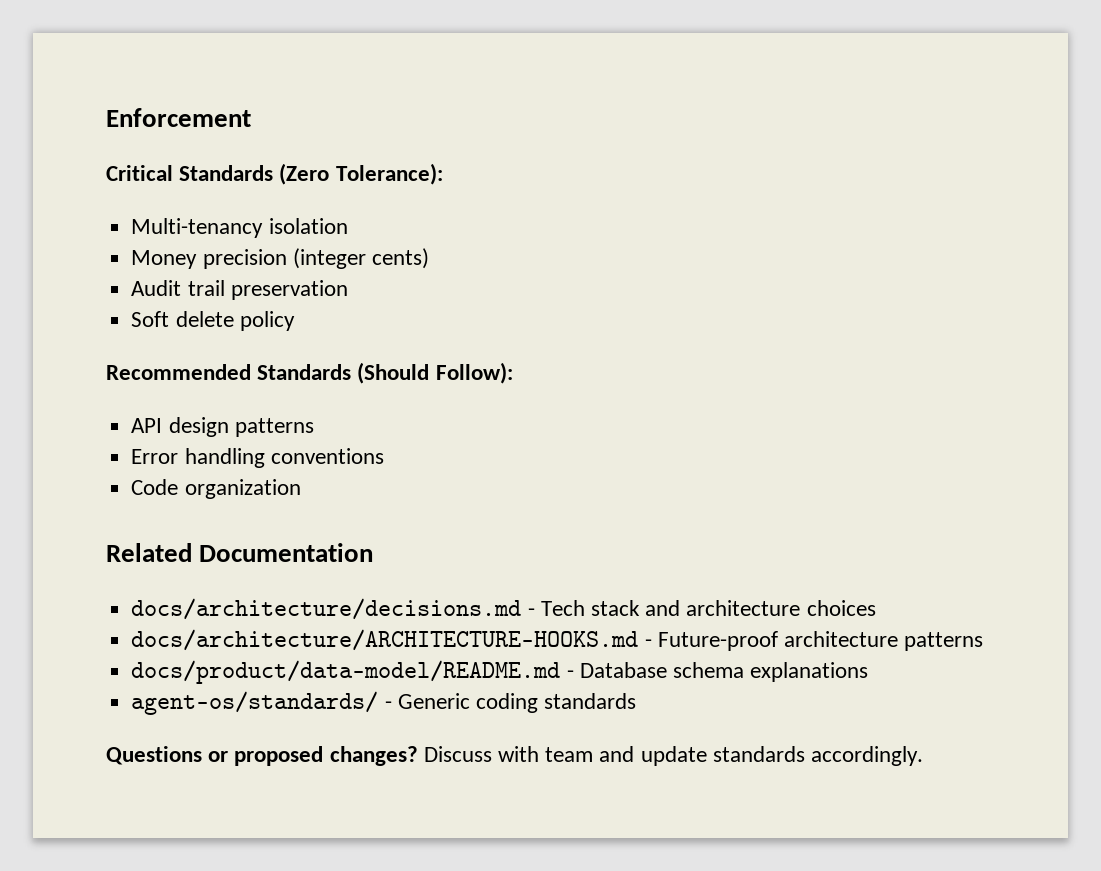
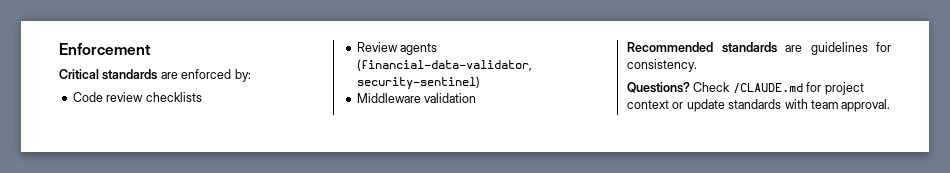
[179,163,443,185] [131,218,348,238] [131,248,429,269] [131,280,348,300] [131,311,295,331] [106,362,513,384] [131,417,314,437] [131,448,384,468] [131,479,301,499] [106,543,374,562] [131,598,876,620] [131,629,984,651] [131,660,869,684] [131,691,637,715] [106,746,924,766] Standards (Zero Tolerance): // Multi-tenancy isolation // Money precision (integer cents) // Audit trail preservation // Soft delete policy // Recommended Standards (Should Follow): // API design patterns // Error handling conventions // Code organization // Related Documentation // docs/architecture/decisions.md - Tech stack and architecture choices // docs/architecture/ARCHITECTURE-HOOKS.md - Future-proof architecture patterns // docs/product/data-model/README.md - Database schema explanations // agent-os/standards/ - Generic coding standards // Questions or proposed changes? Discuss with team and update standards accordingly. -> [102,69,251,82] [72,92,202,102] [356,42,438,55] [356,59,532,71] [356,76,480,89] [356,93,477,103] [627,42,891,55] [627,59,697,72] [627,82,864,95] [627,99,891,112] standards are enforced by: // Code review checklists // Review agents (financial-data-validator, security-sentinel) // Middleware validation // Recommended standards are guidelines for consistency. // Questions? Check /CLAUDE.md for project context or update standards with team approval.

